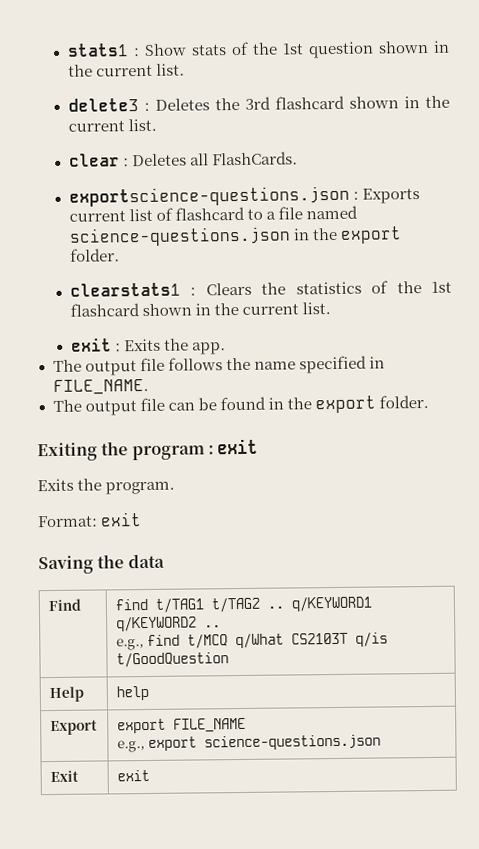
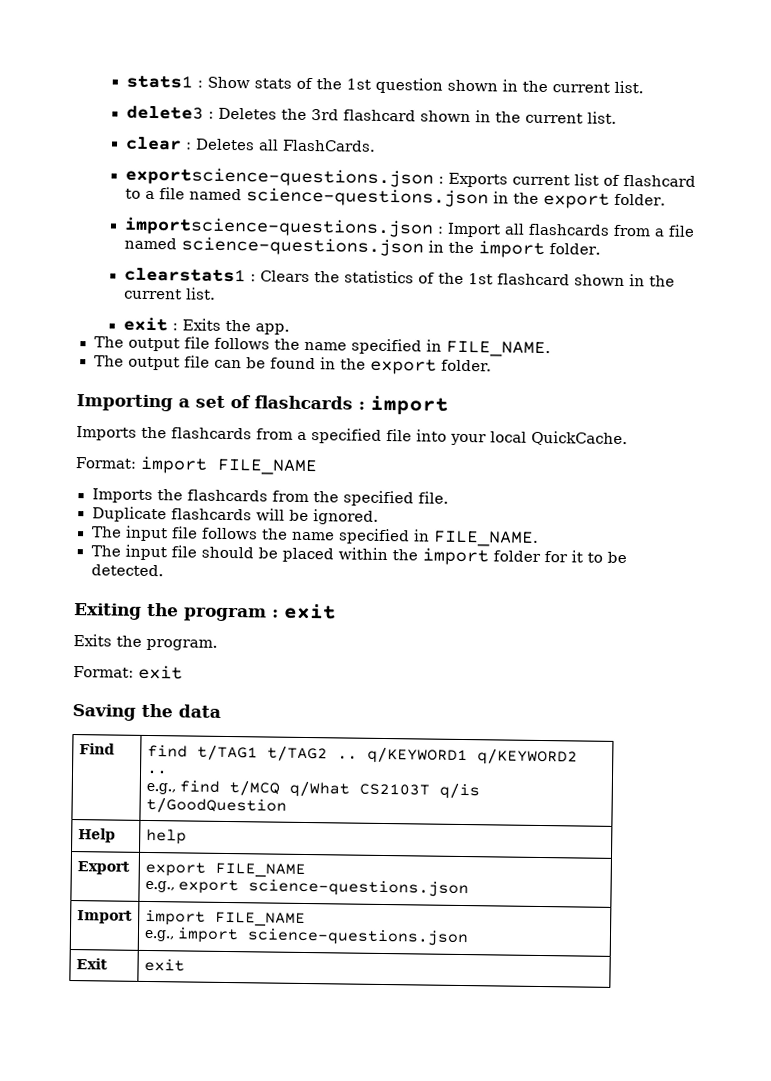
(120, 255) none -> [123,216,695,238] [123,236,601,259] // importscience-questions.json : Import all flashcards from a file named science-questions.json in the import folder.
(429, 401) none -> [76,394,449,415] [76,426,628,447] [75,455,318,476] [91,488,449,507] [91,506,379,525] [91,525,539,547] [90,544,627,566] [90,564,164,577] // Importing a set of flashcards : import // Imports the flashcards from a specified file into your local QuickCache. // Format: import FILE_NAME // Imports the flashcards from the specified file. // Duplicate flashcards will be ignored. // The input file follows the name specified in FILE_NAME. // The input file should be placed within the import folder for it to be detected.
(381, 742) none -> [76,910,133,924] [144,909,306,928] [143,927,469,947] // Import | import FILE_NAME // e.g., import science-questions.json

